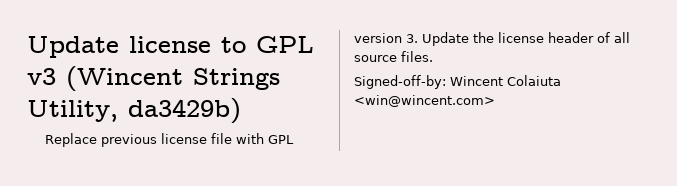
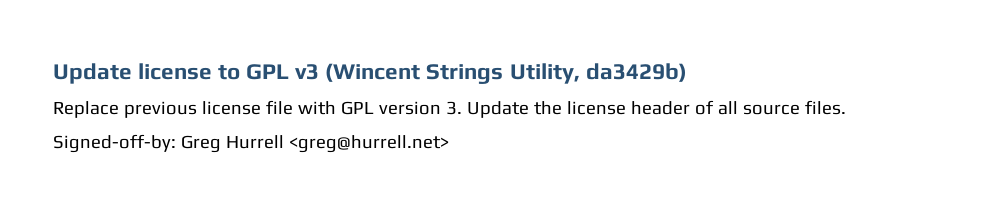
[450,75,561,86] [354,95,495,107] Wincent Colaiuta <win@wincent.com> -> [180,135,449,153] Greg Hurrell <greg@hurrell.net>

